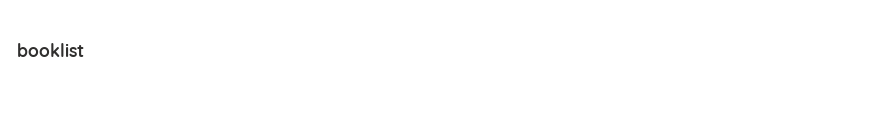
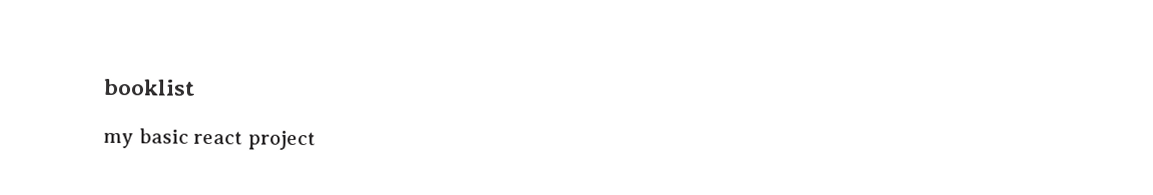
(84, 50) none -> [103,128,316,151] // my basic react project

